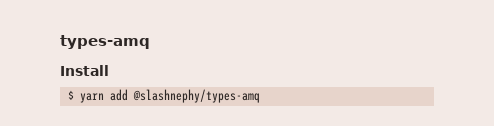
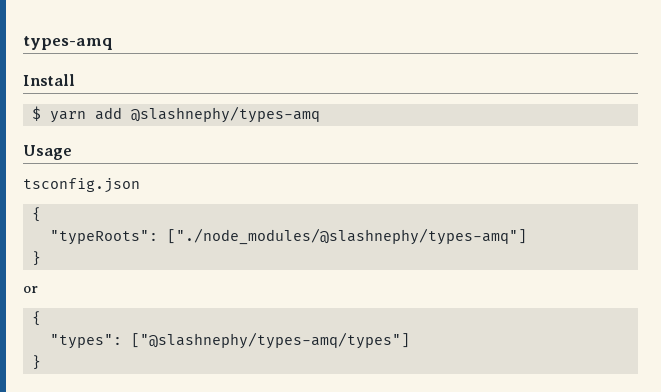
(260, 96) none -> [23,145,72,160] [23,178,140,193] [31,207,41,222] [49,228,527,245] [31,251,41,266] [23,286,38,293] [31,311,41,326] [49,332,410,349] [31,355,41,370] // Usage // tsconfig.json // { // "typeRoots": ["./node_modules/@slashnephy/types-amq"] // } // or // { // "types": ["@slashnephy/types-amq/types"] // }

